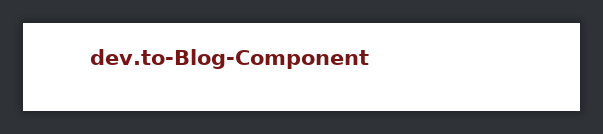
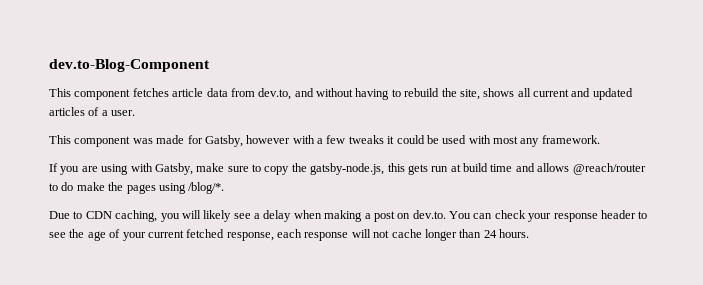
(369, 59) none -> [49,88,633,100] [49,107,136,116] [49,135,600,147] [49,163,646,175] [49,182,225,194] [49,210,648,222] [49,229,529,241] // This component fetches article data from dev.to, and without having to rebuild the site, shows all current and updated articles of a user. // This component was made for Gatsby, however with a few tweaks it could be used with most any framework. // If you are using with Gatsby, make sure to copy the gatsby-node.js, this gets run at build time and allows @reach/router to do make the pages using /blog/*. // Due to CDN caching, you will likely see a delay when making a post on dev.to. You can check your response header to see the age of your current fetched response, each response will not cache longer than 24 hours.

